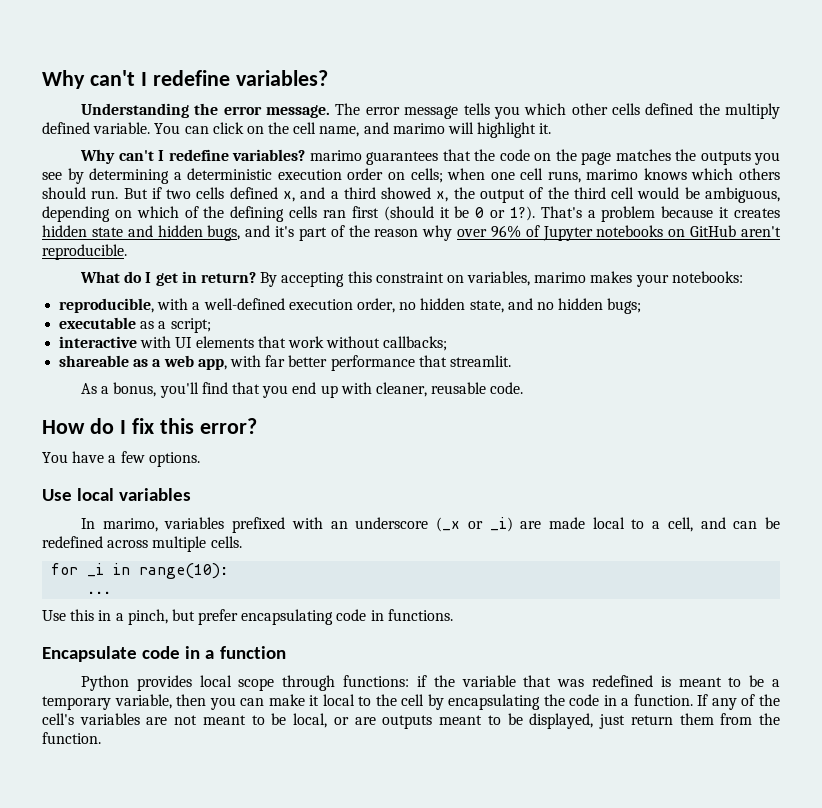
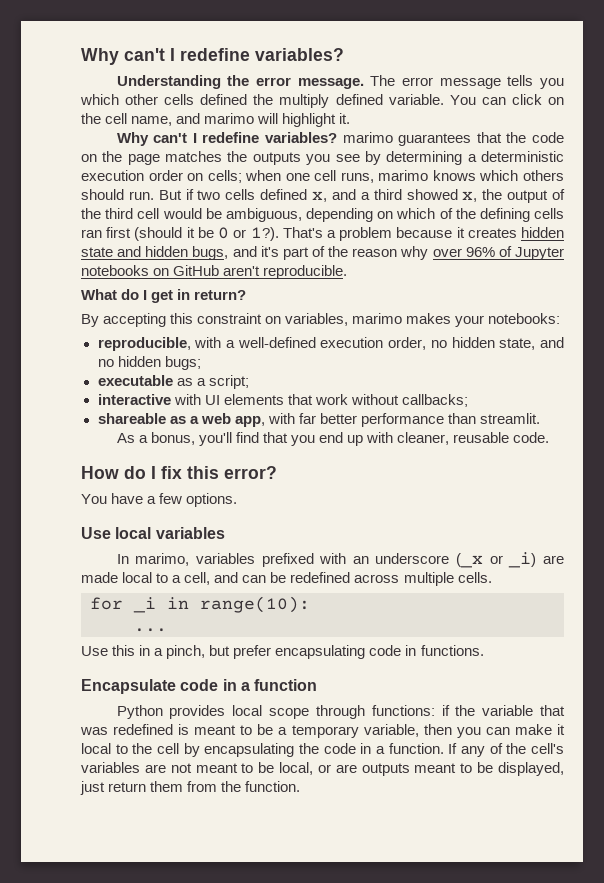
(256, 277) none -> (247, 295) //
[418,355,447,367] that -> [447,413,476,424] than

